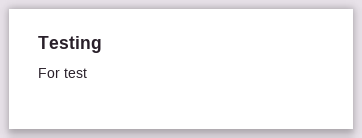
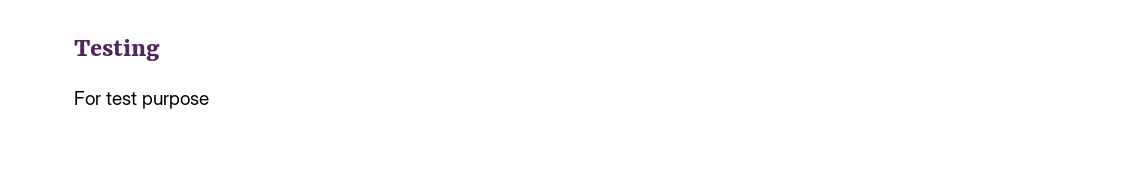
(87, 73) none -> [142,95,210,109] purpose

